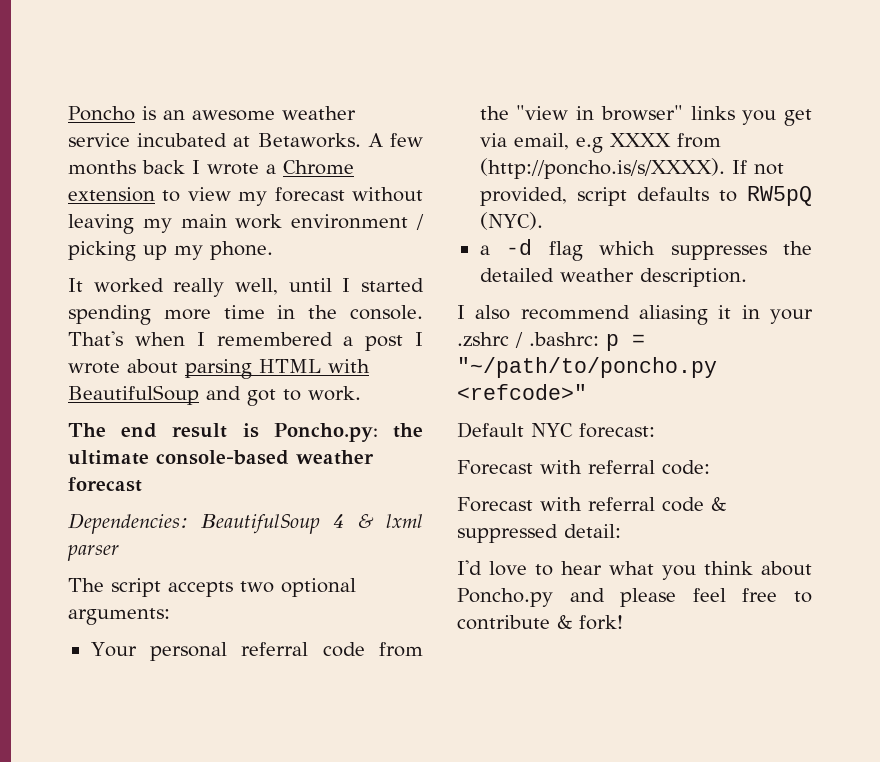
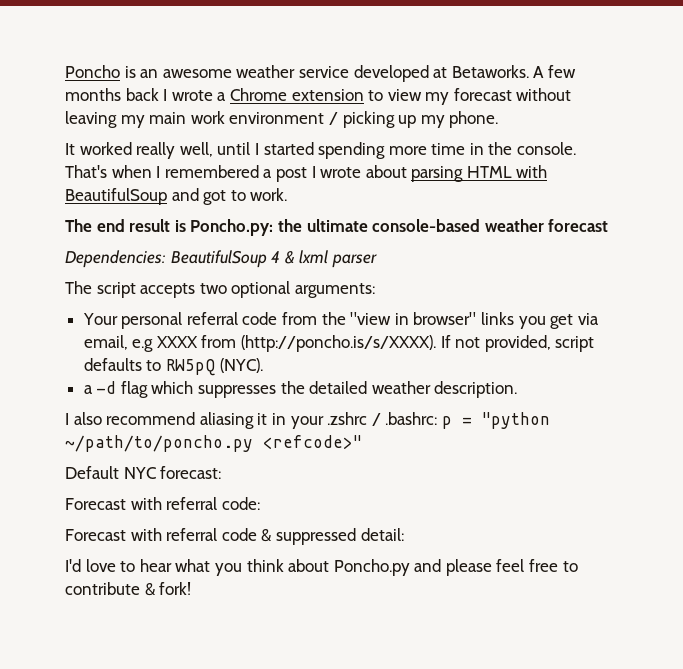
[137,133,228,147] incubated -> [353,65,429,82] developed
[457,357,717,378] "~/path/to/poncho.py -> [481,412,550,429] [65,435,253,452] "python ~/path/to/poncho.py

